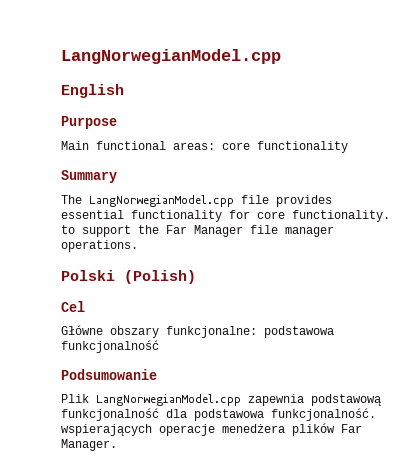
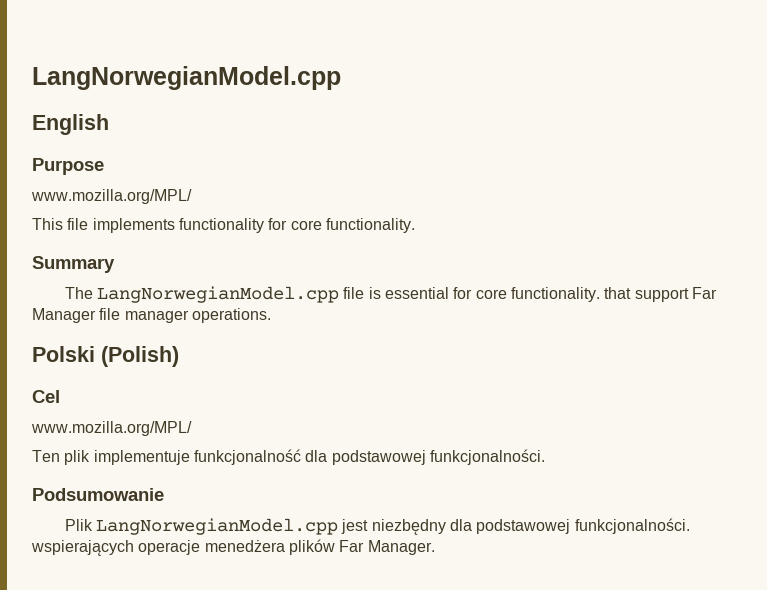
[61,141,348,153] [61,170,117,183] [61,195,332,207] [61,210,390,222] [61,225,159,237] Main functional areas: core functionality // Summary // The LangNorwegianModel.cpp file provides essential functionality for core functionality. to support the -> [31,189,192,204] [32,218,415,233] [32,256,115,273] [64,286,689,303] www.mozilla.org/MPL/ // This file implements functionality for core functionality. // Summary // The LangNorwegianModel.cpp file is essential for core functionality. that support
[61,325,334,338] [61,340,159,353] [61,369,157,380] [61,394,381,406] [61,408,376,421] Główne obszary funkcjonalne: podstawowa funkcjonalność // Podsumowanie // Plik LangNorwegianModel.cpp zapewnia podstawową funkcjonalność dla podstawowa funkcjonalność. -> [31,421,192,436] [32,449,545,465] [32,488,164,501] [64,518,690,535] www.mozilla.org/MPL/ // Ten plik implementuje funkcjonalność dla podstawowej funkcjonalności. // Podsumowanie // Plik LangNorwegianModel.cpp jest niezbędny dla podstawowej funkcjonalności.

